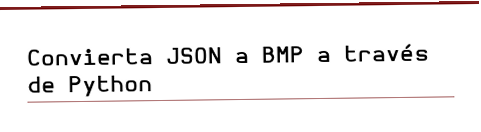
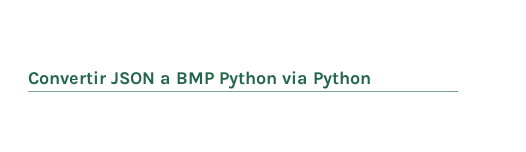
[26,48,153,66] Convierta -> [28,71,106,85] Convertir
[316,43,429,63] [27,76,56,93] a través de -> [219,71,308,89] Python via

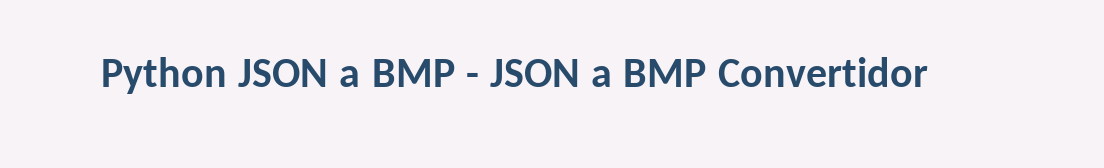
[28,71,371,89] Convertir JSON a BMP Python via Python -> [101,57,928,94] Python JSON a BMP - JSON a BMP Convertidor

